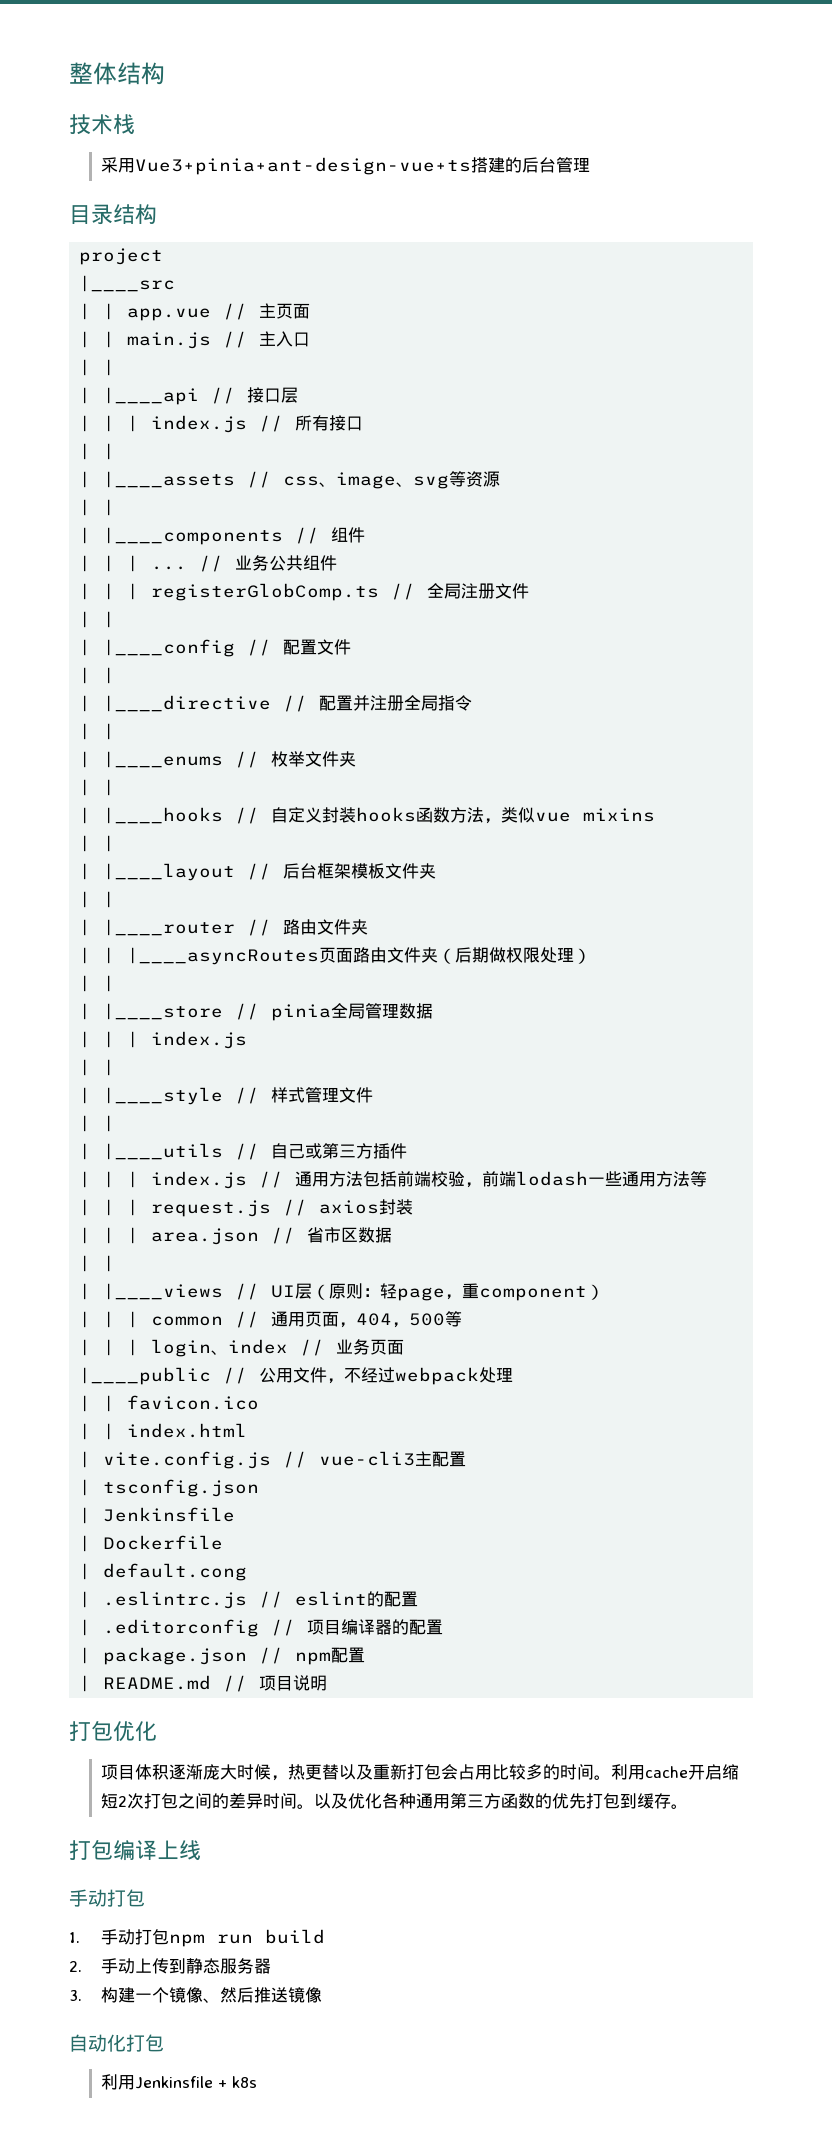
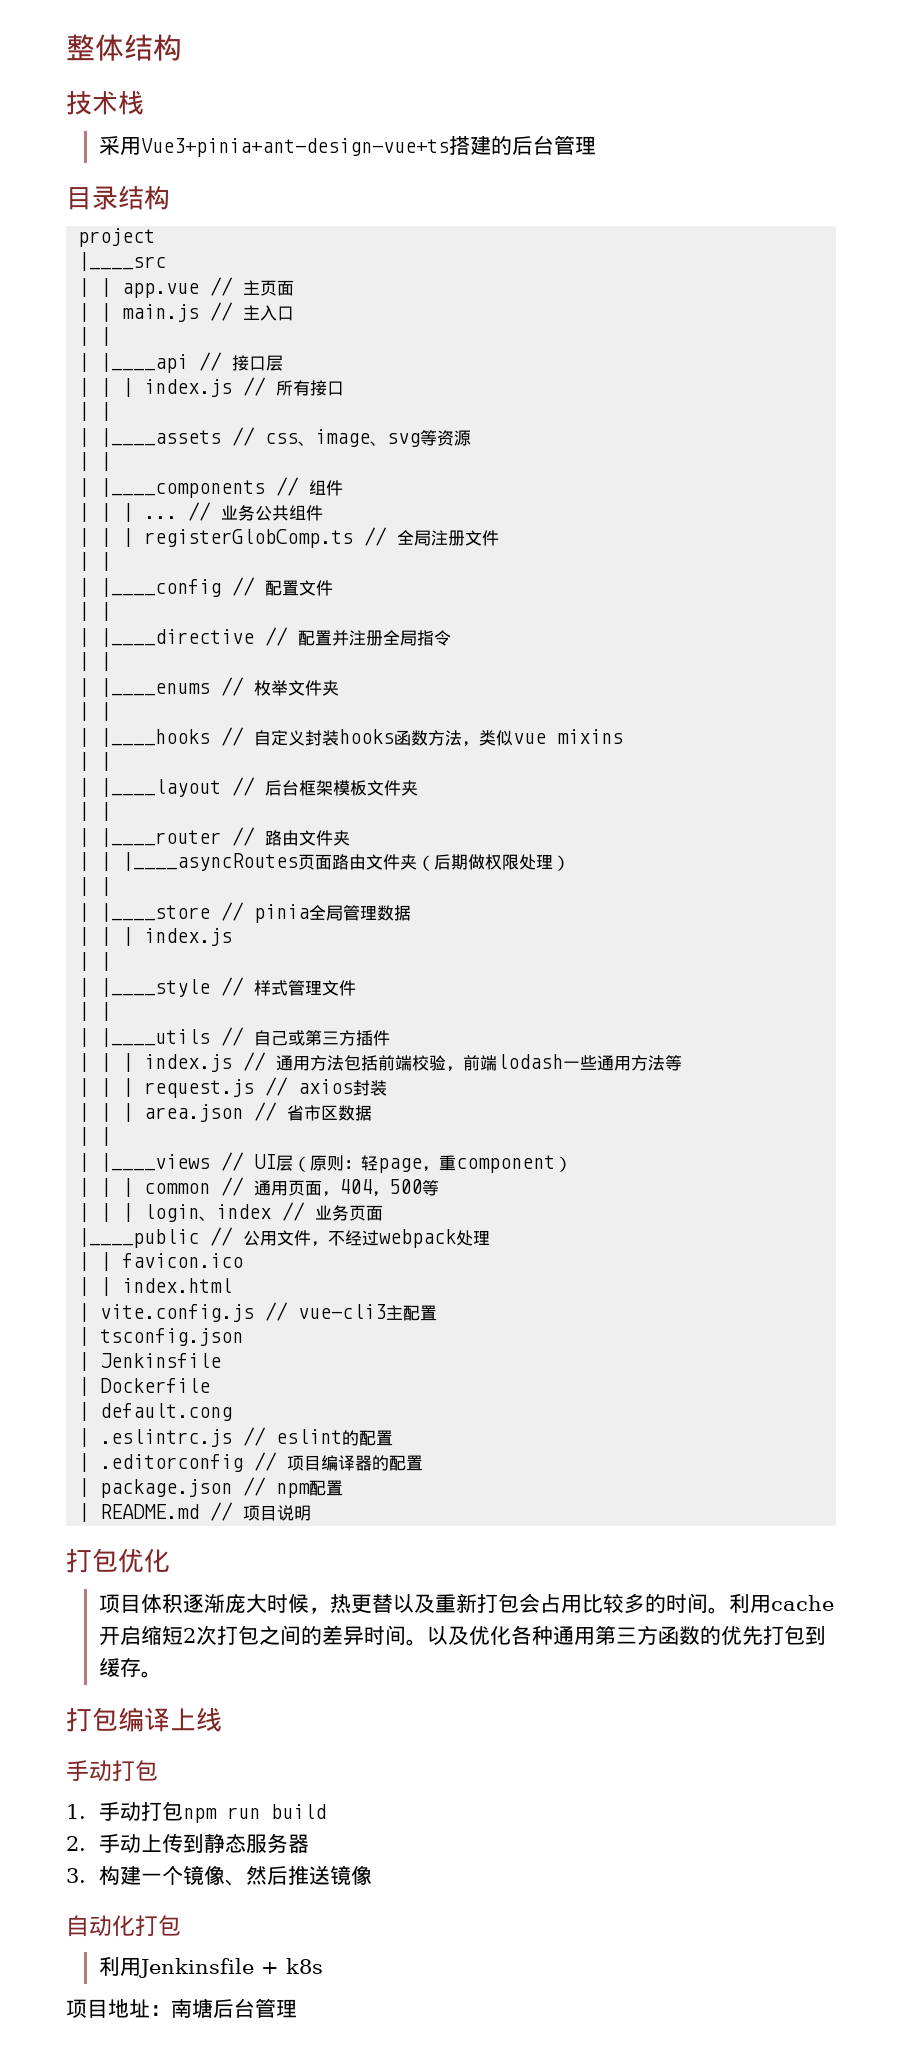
(258, 2082) none -> [66,1998,297,2018] // 项目地址：南塘后台管理

